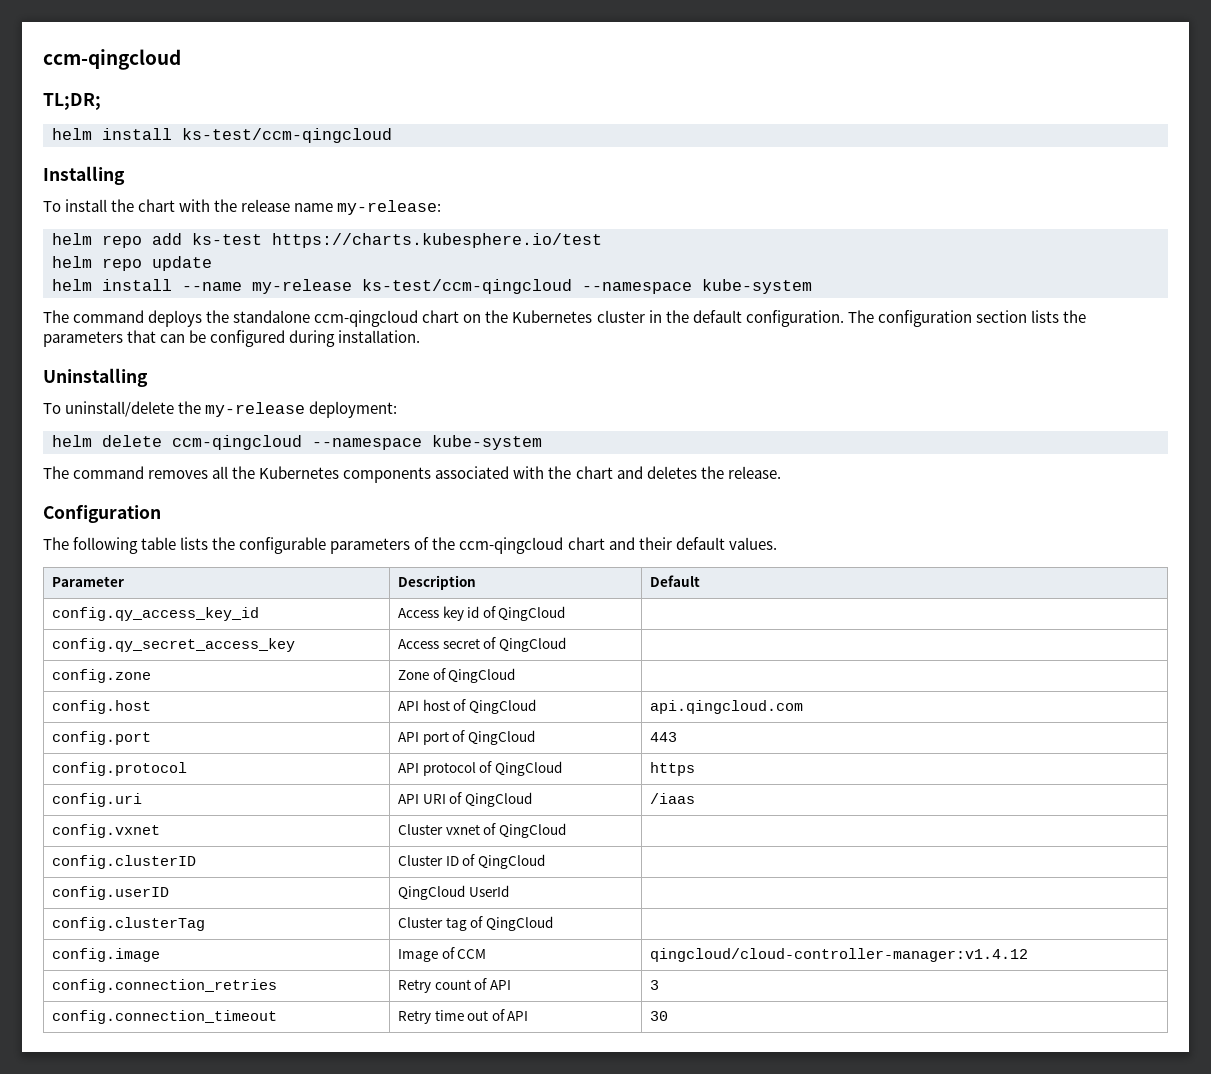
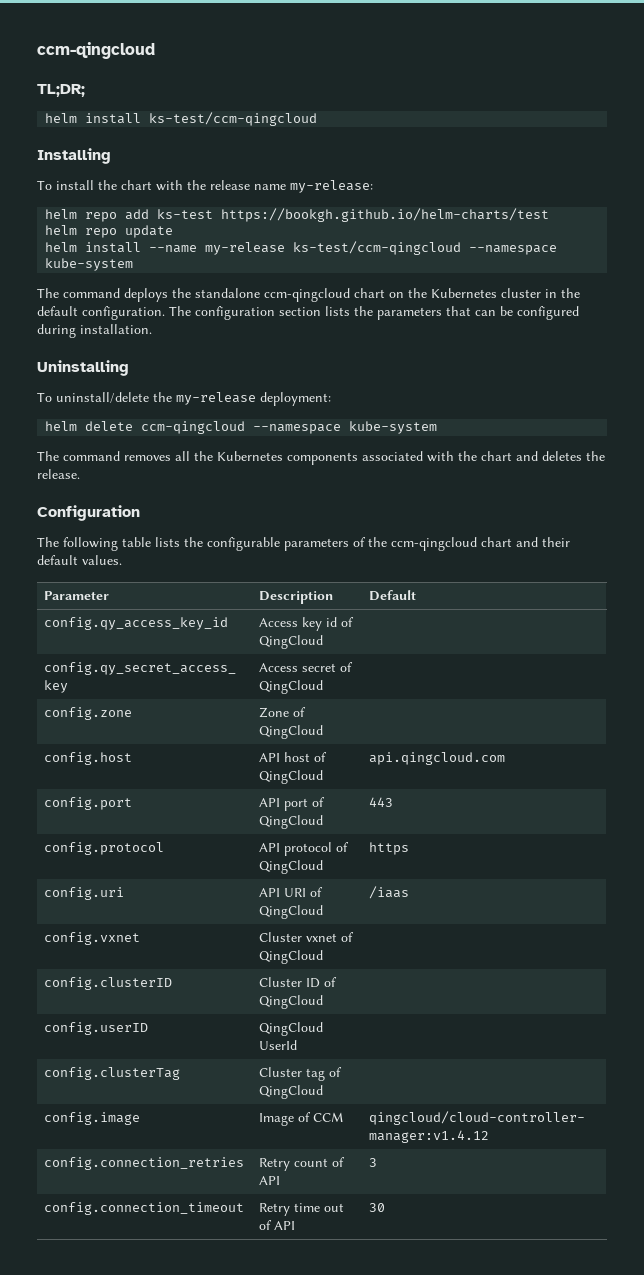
[272,233,602,248] https://charts.kubesphere.io/test -> [221,208,550,222] https://bookgh.github.io/helm-charts/test

